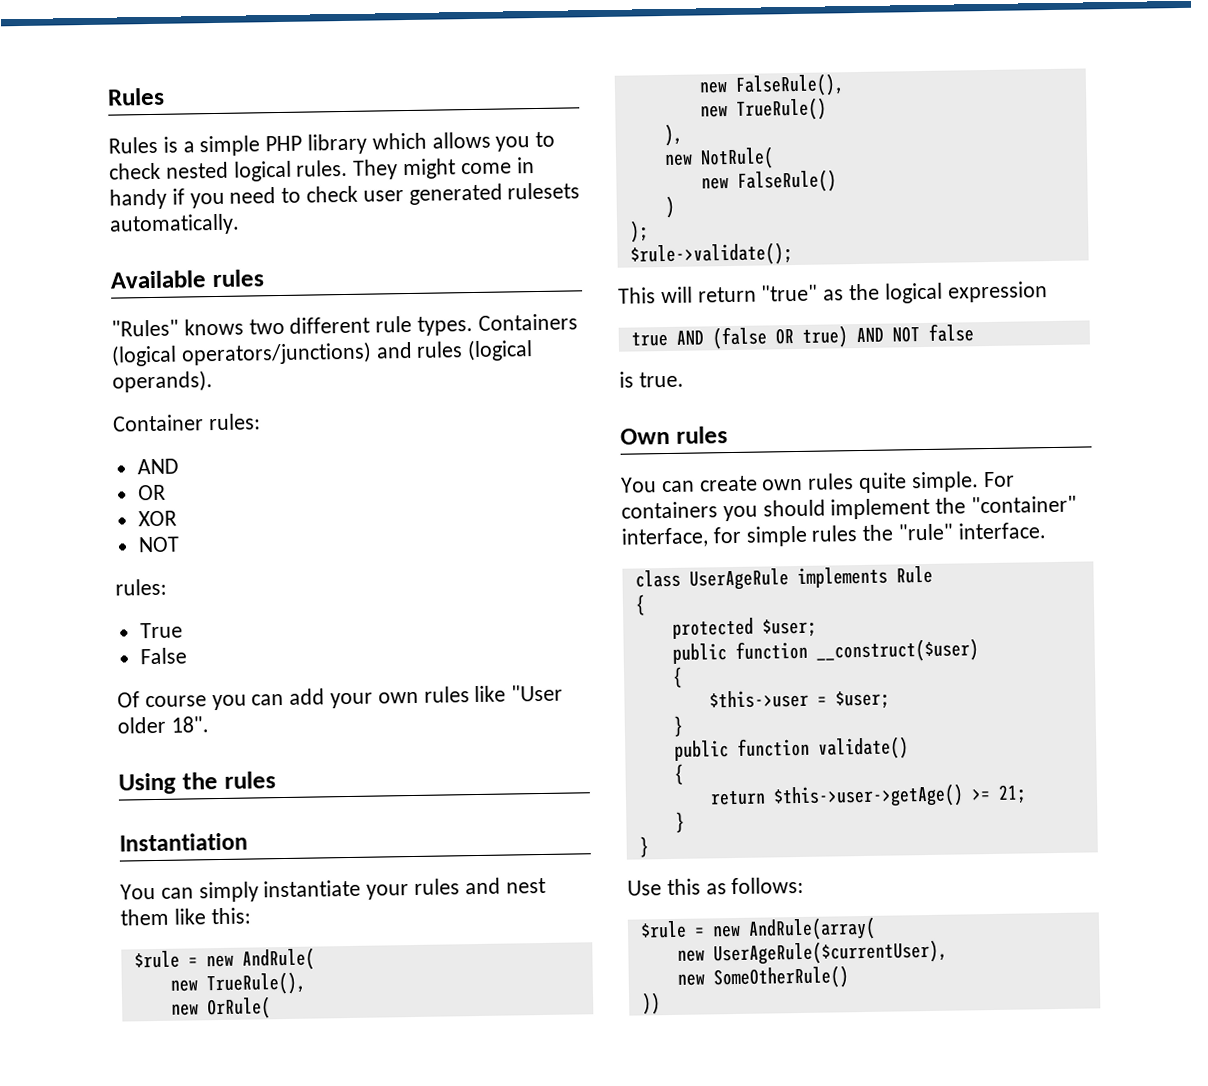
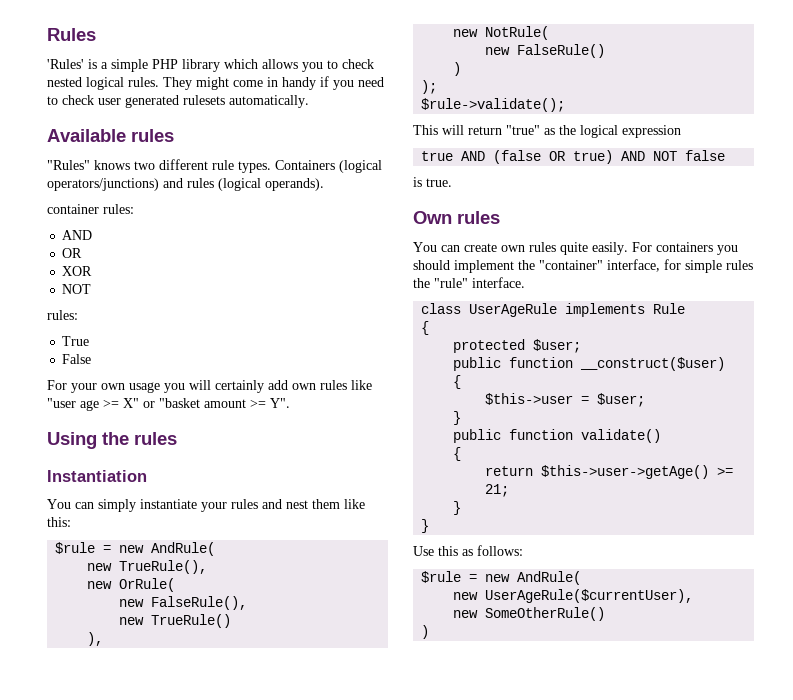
[108,136,158,154] Rules -> [47,59,84,69] 'Rules'
[112,414,204,432] Container -> [47,204,99,214] container
[117,684,564,711] [117,716,209,734] Of course you can add your own rules like "User older 18". -> [47,380,372,393] [47,398,290,411] For your own usage you will certainly add own rules like "user age >= X" or "basket amount >= Y".
[910,471,979,493] simple. -> [592,242,628,255] easily.
[747,916,876,941] AndRule(array( -> [517,571,582,585] AndRule(
[640,992,661,1015] )) -> [421,625,430,639] )

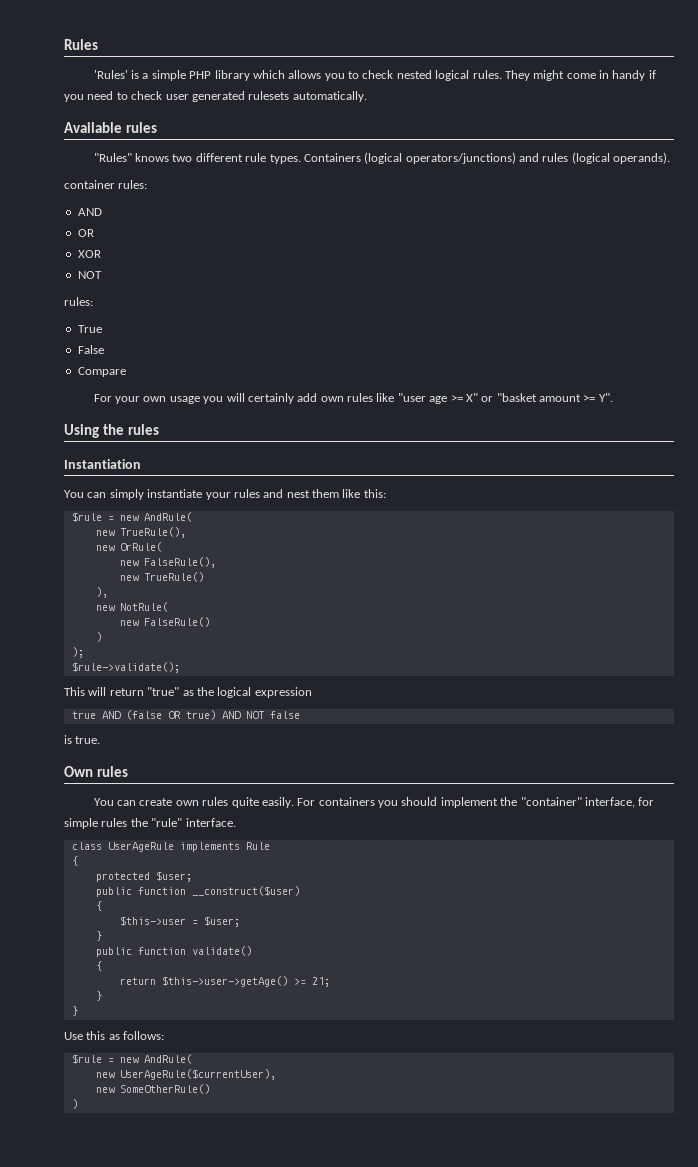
(92, 359) none -> [77,367,126,377] // Compare

